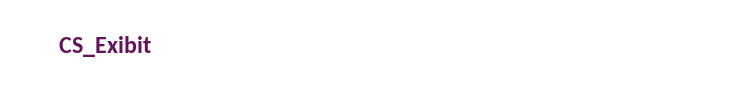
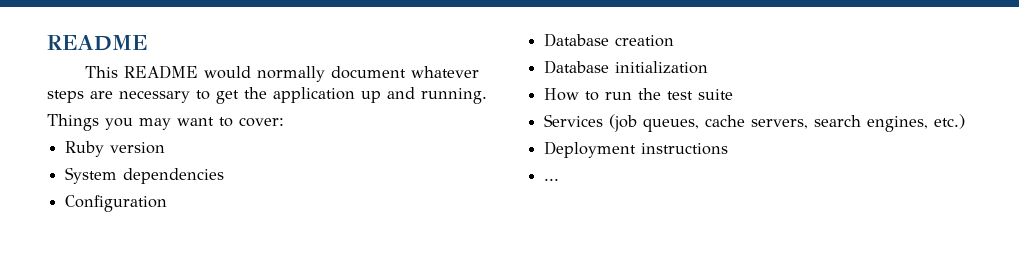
[59,36,151,57] CS_Exibit -> [47,35,147,51] [85,65,480,82] [47,87,487,104] [47,114,284,131] [65,141,166,157] [65,167,225,184] [65,195,168,212] [544,33,675,47] [544,60,709,74] [544,88,734,101] [544,114,966,132] [544,141,729,158] [544,178,560,181] README // This README would normally document whatever steps are necessary to get the application up and running. // Things you may want to cover: // Ruby version // System dependencies // Configuration // Database creation // Database initialization // How to run the test suite // Services (job queues, cache servers, search engines, etc.) // Deployment instructions // ...

